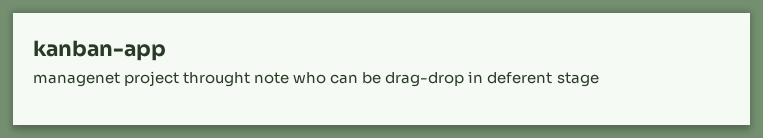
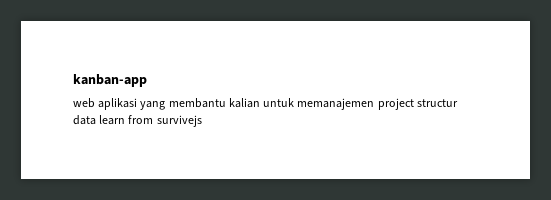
[33,71,599,87] managenet project throught note who can be drag-drop in deferent stage -> [73,98,458,110] [73,115,202,127] web aplikasi yang membantu kalian untuk memanajemen project structur data learn from survivejs

